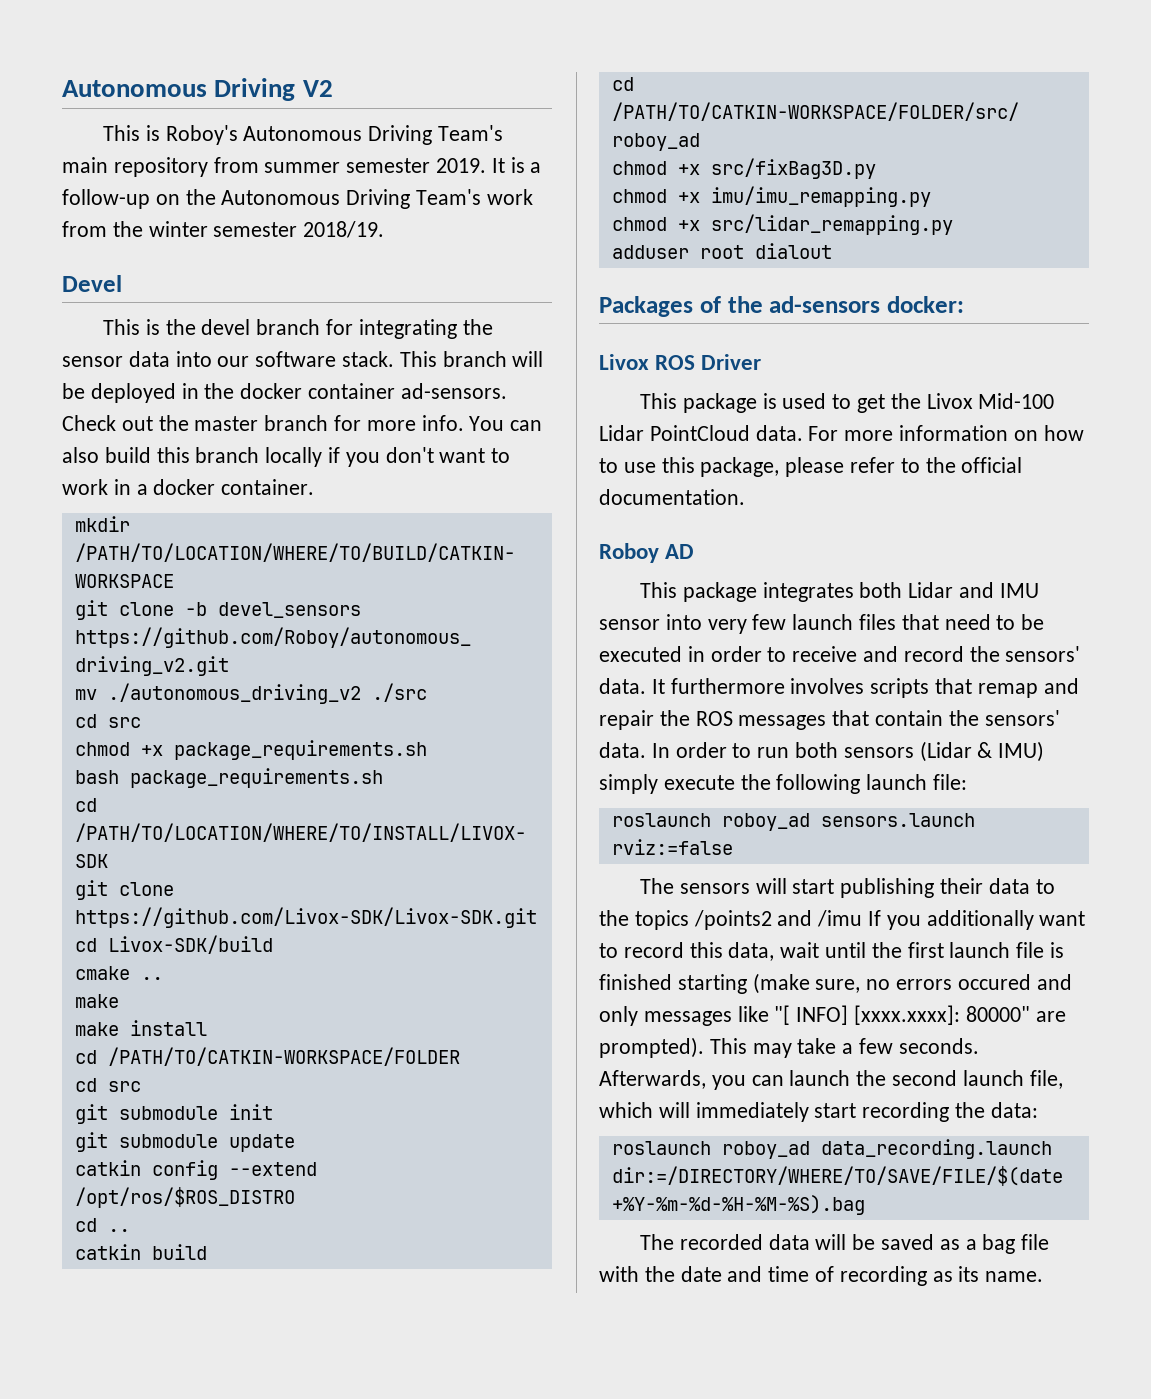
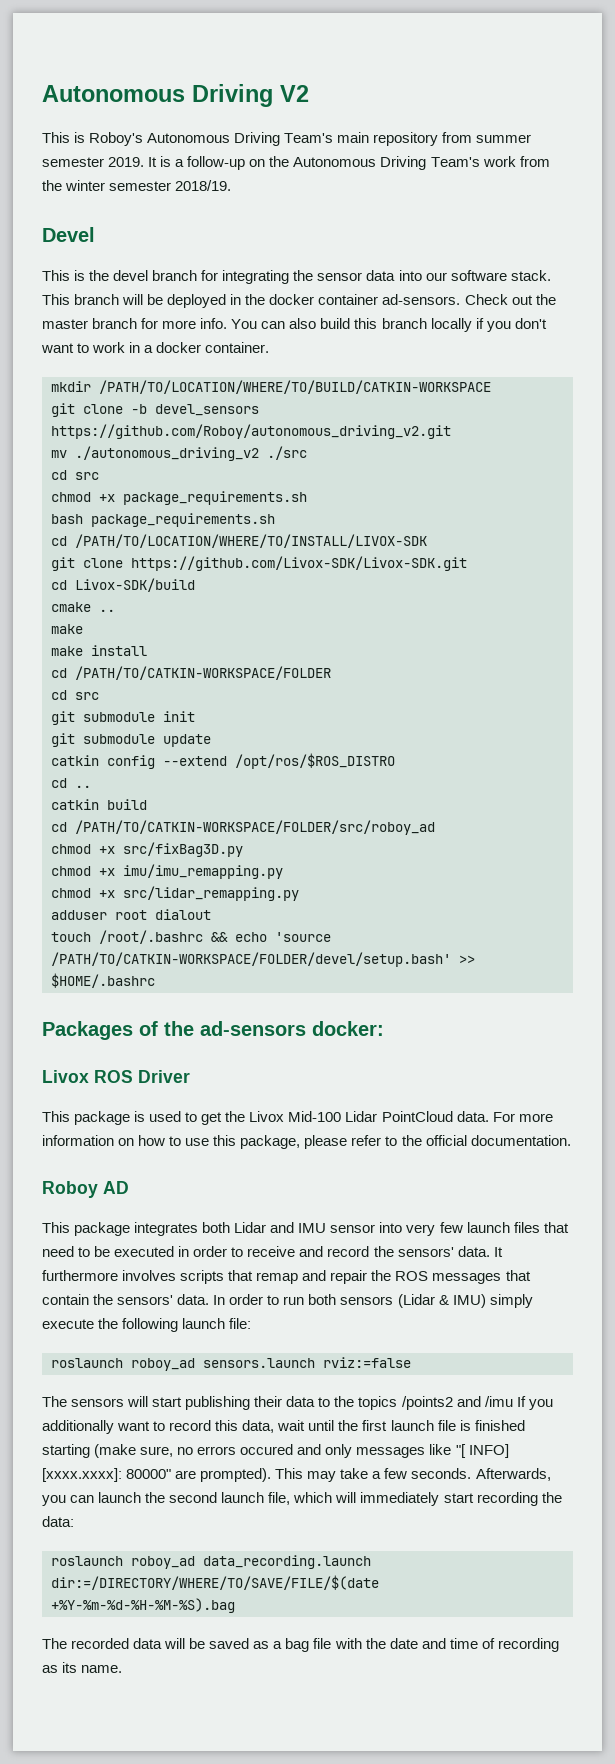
(832, 251) none -> [51,930,331,944] [51,952,475,967] [51,973,155,988] // touch /root/.bashrc && echo 'source /PATH/TO/CATKIN-WORKSPACE/FOLDER/devel/setup.bash' >> $HOME/.bashrc

